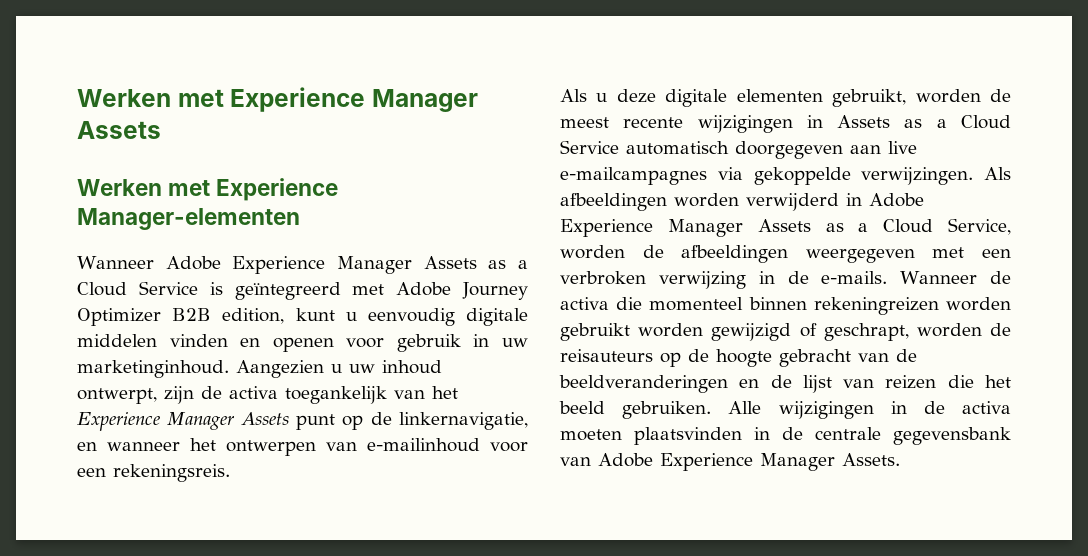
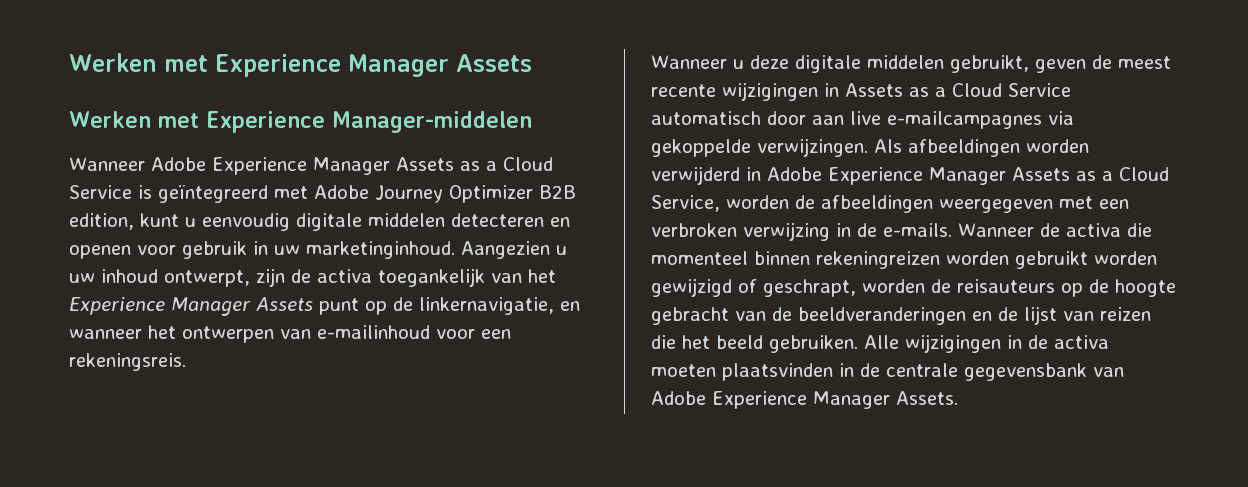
[77,208,300,230] Manager-elementen -> [331,111,532,133] Manager-middelen
[169,334,228,347] vinden -> [451,213,544,227] detecteren
[560,89,587,102] Als -> [651,55,727,69] Wanneer
[736,89,981,107] elementen gebruikt, worden -> [866,55,1086,73] middelen gebruikt, geven
[735,141,843,159] doorgegeven -> [767,111,806,125] door

